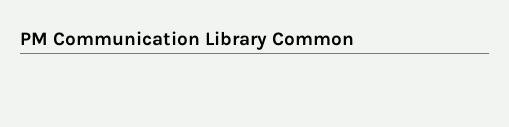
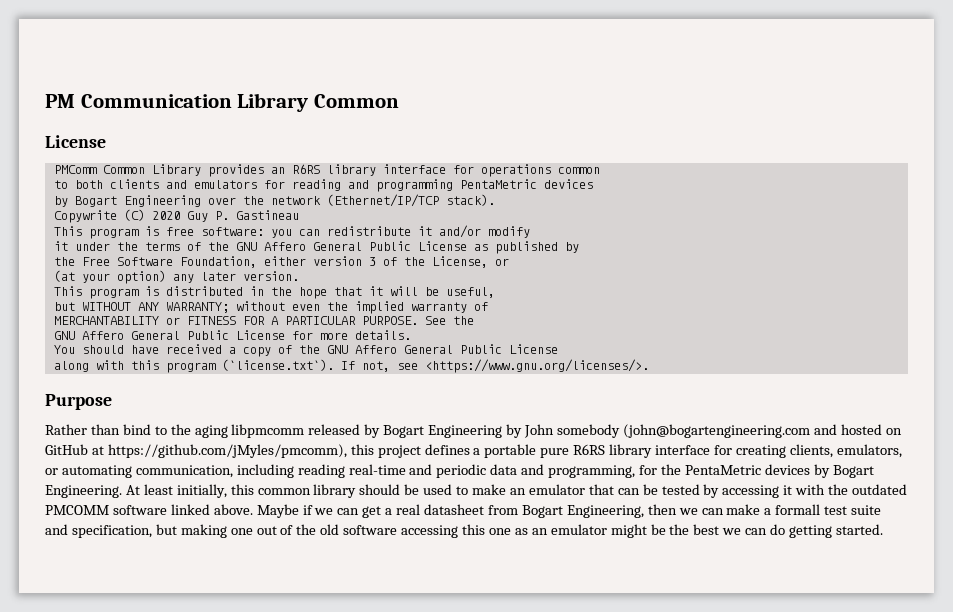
(355, 39) none -> [45,135,106,148] [53,164,600,177] [53,179,593,192] [53,194,495,207] [53,209,299,223] [53,225,530,239] [53,241,579,254] [53,256,509,268] [53,270,299,284] [53,286,495,299] [53,301,488,314] [53,316,474,325] [53,330,411,340] [53,344,558,357] [53,359,649,373] [45,394,112,410] [45,424,902,438] [45,444,902,458] [45,464,874,478] [45,484,908,498] [45,504,882,518] [45,524,883,538] // License // PMComm Common Library provides an R6RS library interface for operations common // to both clients and emulators for reading and programming PentaMetric devices // by Bogart Engineering over the network (Ethernet/IP/TCP stack). // Copywrite (C) 2020 Guy P. Gastineau // This program is free software: you can redistribute it and/or modify // it under the terms of the GNU Affero General Public License as published by // the Free Software Foundation, either version 3 of the License, or // (at your option) any later version. // This program is distributed in the hope that it will be useful, // but WITHOUT ANY WARRANTY; without even the implied warranty of // MERCHANTABILITY or FITNESS FOR A PARTICULAR PURPOSE. See the // GNU Affero General Public License for more details. // You should have received a copy of the GNU Affero General Public License // along with this program (`license.txt`). If not, see <https://www.gnu.org/licenses/>. // Purpose // Rather than bind to the aging libpmcomm released by Bogart Engineering by John somebody (john@bogartengineering.com and hosted on GitHub at https://github.com/jMyles/pmcomm), this project defines a portable pure R6RS library interface for creating clients, emulators, or automating communication, including reading real-time and periodic data and programming, for the PentaMetric devices by Bogart Engineering. At least initially, this common library should be used to make an emulator that can be tested by accessing it with the outdated PMCOMM software linked above. Maybe if we can get a real datasheet from Bogart Engineering, then we can make a formall test suite and specification, but making one out of the old software accessing this one as an emulator might be the best we can do getting started.

